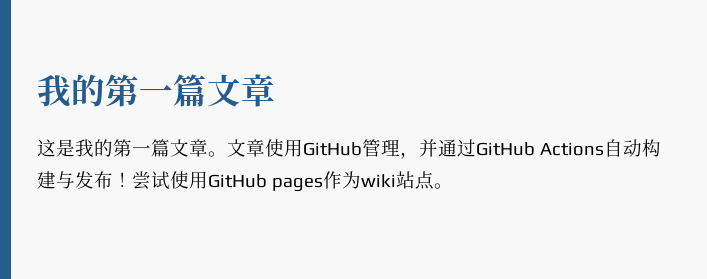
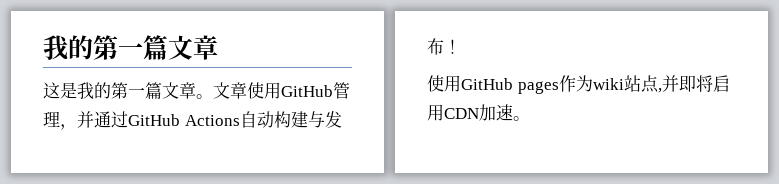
[132,171,170,190] 尝试 -> (461, 46) //
(434, 180) none -> [657,75,730,93] [427,104,513,121] ,并即将启用CDN加速

